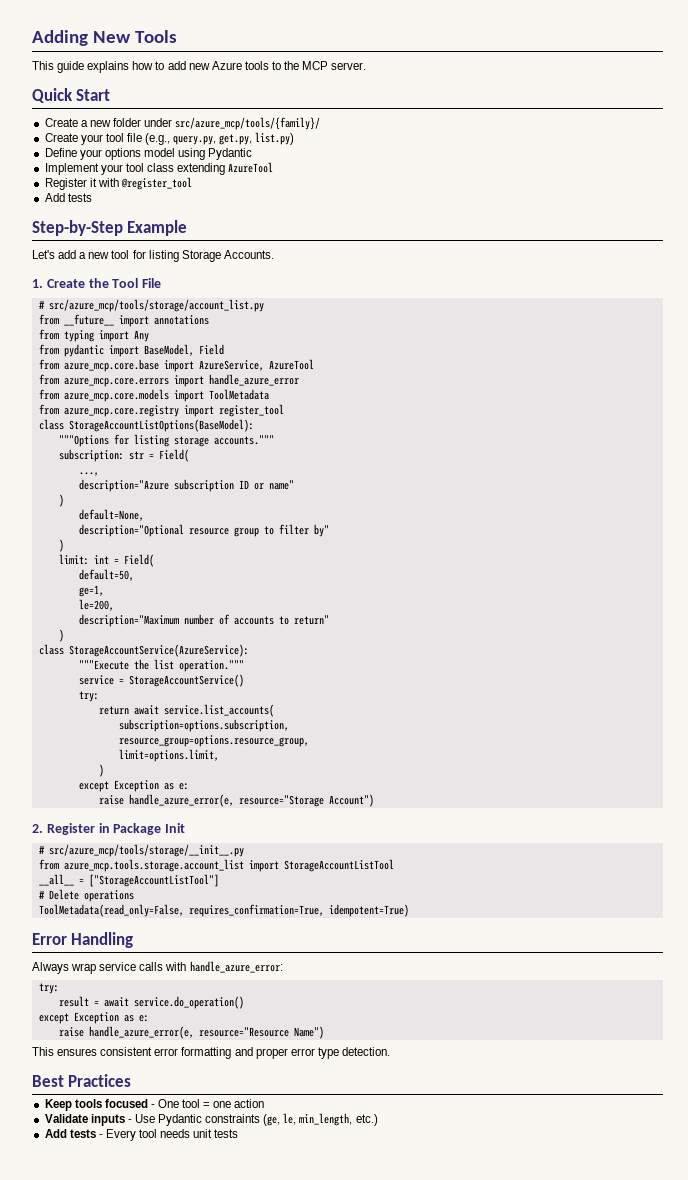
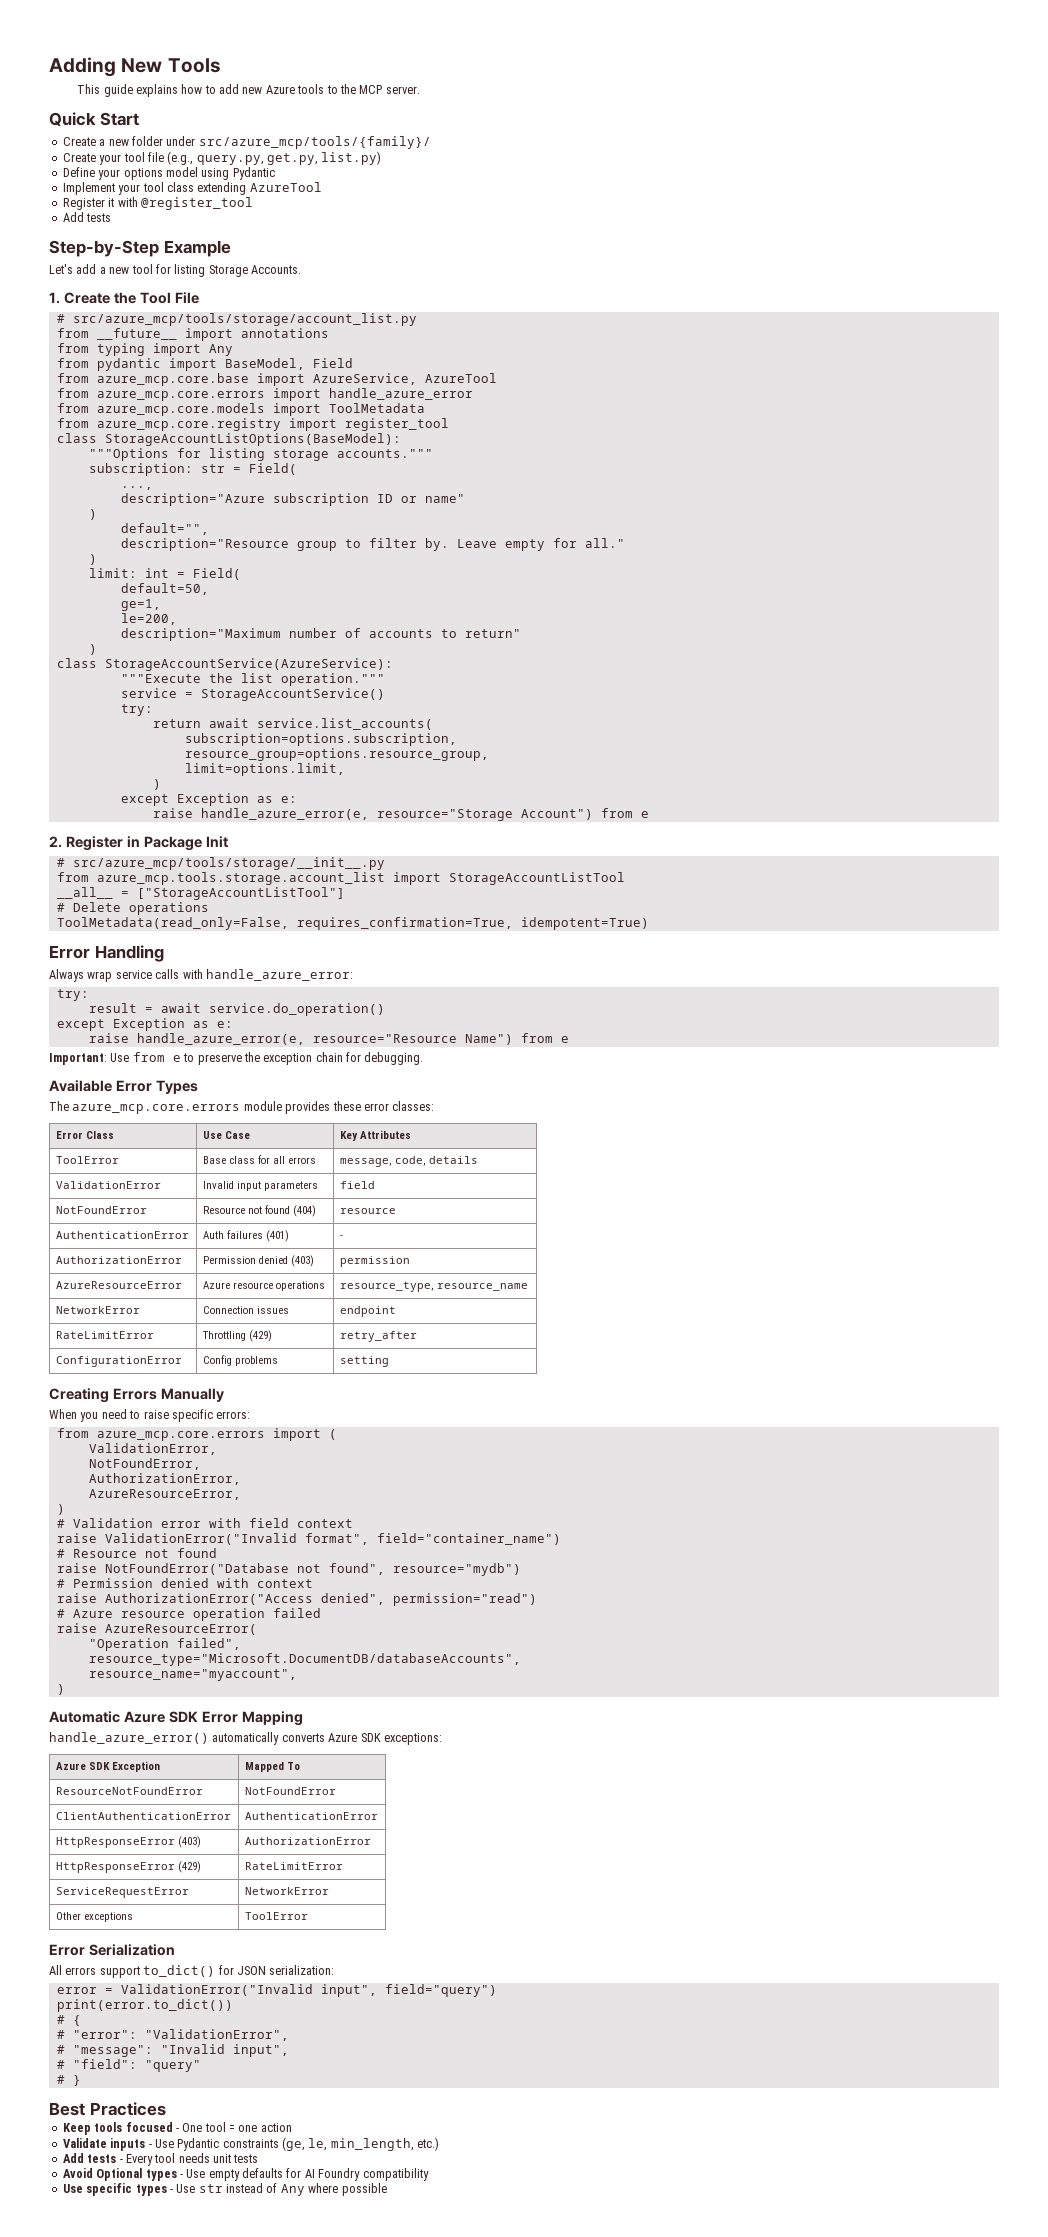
[78,509,144,521] [78,524,329,537] default=None, // description="Optional resource group to filter by" -> [120,523,209,535] [120,538,625,551] default="", // description="Resource group to filter by. Leave empty for all."
(374, 800) none -> [600,808,649,818] from e
[32,1047,390,1059] // This ensures consistent error formatting and proper error type detection. -> [520,1033,569,1043] [49,1052,424,1065] [49,1080,198,1094] [49,1101,435,1114] [55,1131,114,1139] [202,1131,250,1139] [339,1130,411,1141] [55,1156,119,1164] [202,1155,316,1164] [339,1156,478,1167] [55,1181,161,1189] [202,1181,318,1191] [339,1181,375,1189] [55,1206,147,1214] [202,1205,316,1217] [339,1208,396,1214] [55,1231,189,1239] [202,1230,289,1242] [339,1235,343,1239] [55,1256,182,1264] [202,1255,314,1267] [339,1256,410,1267] [55,1281,182,1289] [202,1281,325,1291] [339,1281,528,1292] [55,1306,140,1314] [202,1306,289,1314] [339,1306,396,1317] [55,1331,154,1339] [201,1330,272,1342] [339,1331,417,1342] [55,1356,182,1367] [202,1355,278,1366] [339,1356,389,1367] [49,1388,224,1403] [49,1409,251,1422] [56,1428,337,1441] [88,1443,217,1455] [88,1458,201,1470] [88,1473,241,1485] [88,1489,241,1500] [56,1504,65,1515] [56,1518,353,1528] [56,1533,561,1545] [56,1548,217,1558] [56,1563,521,1576] [56,1578,313,1588] [56,1593,537,1606] [56,1608,321,1621] [56,1623,257,1635] [88,1638,241,1651] [88,1653,521,1666] [88,1669,297,1681] [56,1684,65,1695] [49,1711,303,1726] [49,1732,442,1745] [55,1761,160,1772] [244,1762,300,1772] [55,1787,203,1795] [244,1787,336,1795] [55,1812,231,1820] [244,1812,378,1820] [55,1836,201,1848] [244,1837,371,1845] [55,1861,201,1873] [244,1862,343,1870] [55,1887,189,1898] [244,1887,329,1895] [55,1912,133,1922] [244,1912,308,1920] [49,1944,175,1956] [49,1965,335,1978] [56,1984,497,1997] [56,1999,233,2012] [56,2015,81,2026] [56,2029,289,2041] [56,2044,289,2057] [56,2059,201,2072] [56,2075,81,2086] from e // Important: Use from e to preserve the exception chain for debugging. // Available Error Types // The azure_mcp.core.errors module provides these error classes: // Error Class | Use Case | Key Attributes // ToolError | Base class for all errors | message, code, details // ValidationError | Invalid input parameters | field // NotFoundError | Resource not found (404) | resource // AuthenticationError | Auth failures (401) | - // AuthorizationError | Permission denied (403) | permission // AzureResourceError | Azure resource operations | resource_type, resource_name // NetworkError | Connection issues | endpoint // RateLimitError | Throttling (429) | retry_after // ConfigurationError | Config problems | setting // Creating Errors Manually // When you need to raise specific errors: // from azure_mcp.core.errors import ( // ValidationError, // NotFoundError, // AuthorizationError, // AzureResourceError, // ) // # Validation error with field context // raise ValidationError("Invalid format", field="container_name") // # Resource not found // raise NotFoundError("Database not found", resource="mydb") // # Permission denied with context // raise AuthorizationError("Access denied", permission="read") // # Azure resource operation failed // raise AzureResourceError( // "Operation failed", // resource_type="Microsoft.DocumentDB/databaseAccounts", // resource_name="myaccount", // ) // Automatic Azure SDK Error Mapping // handle_azure_error() automatically converts Azure SDK exceptions: // Azure SDK Exception | Mapped To // ResourceNotFoundError | NotFoundError // ClientAuthenticationError | AuthenticationError // HttpResponseError (403) | AuthorizationError // HttpResponseError (429) | RateLimitError // ServiceRequestError | NetworkError // Other exceptions | ToolError // Error Serialization // All errors support to_dict() for JSON serialization: // error = ValidationError("Invalid input", field="query") // print(error.to_dict()) // # { // # "error": "ValidationError", // # "message": "Invalid input", // # "field": "query" // # }
(239, 1133) none -> [62,2168,429,2181] [62,2183,387,2196] // Avoid Optional types - Use empty defaults for AI Foundry compatibility // Use specific types - Use str instead of Any where possible

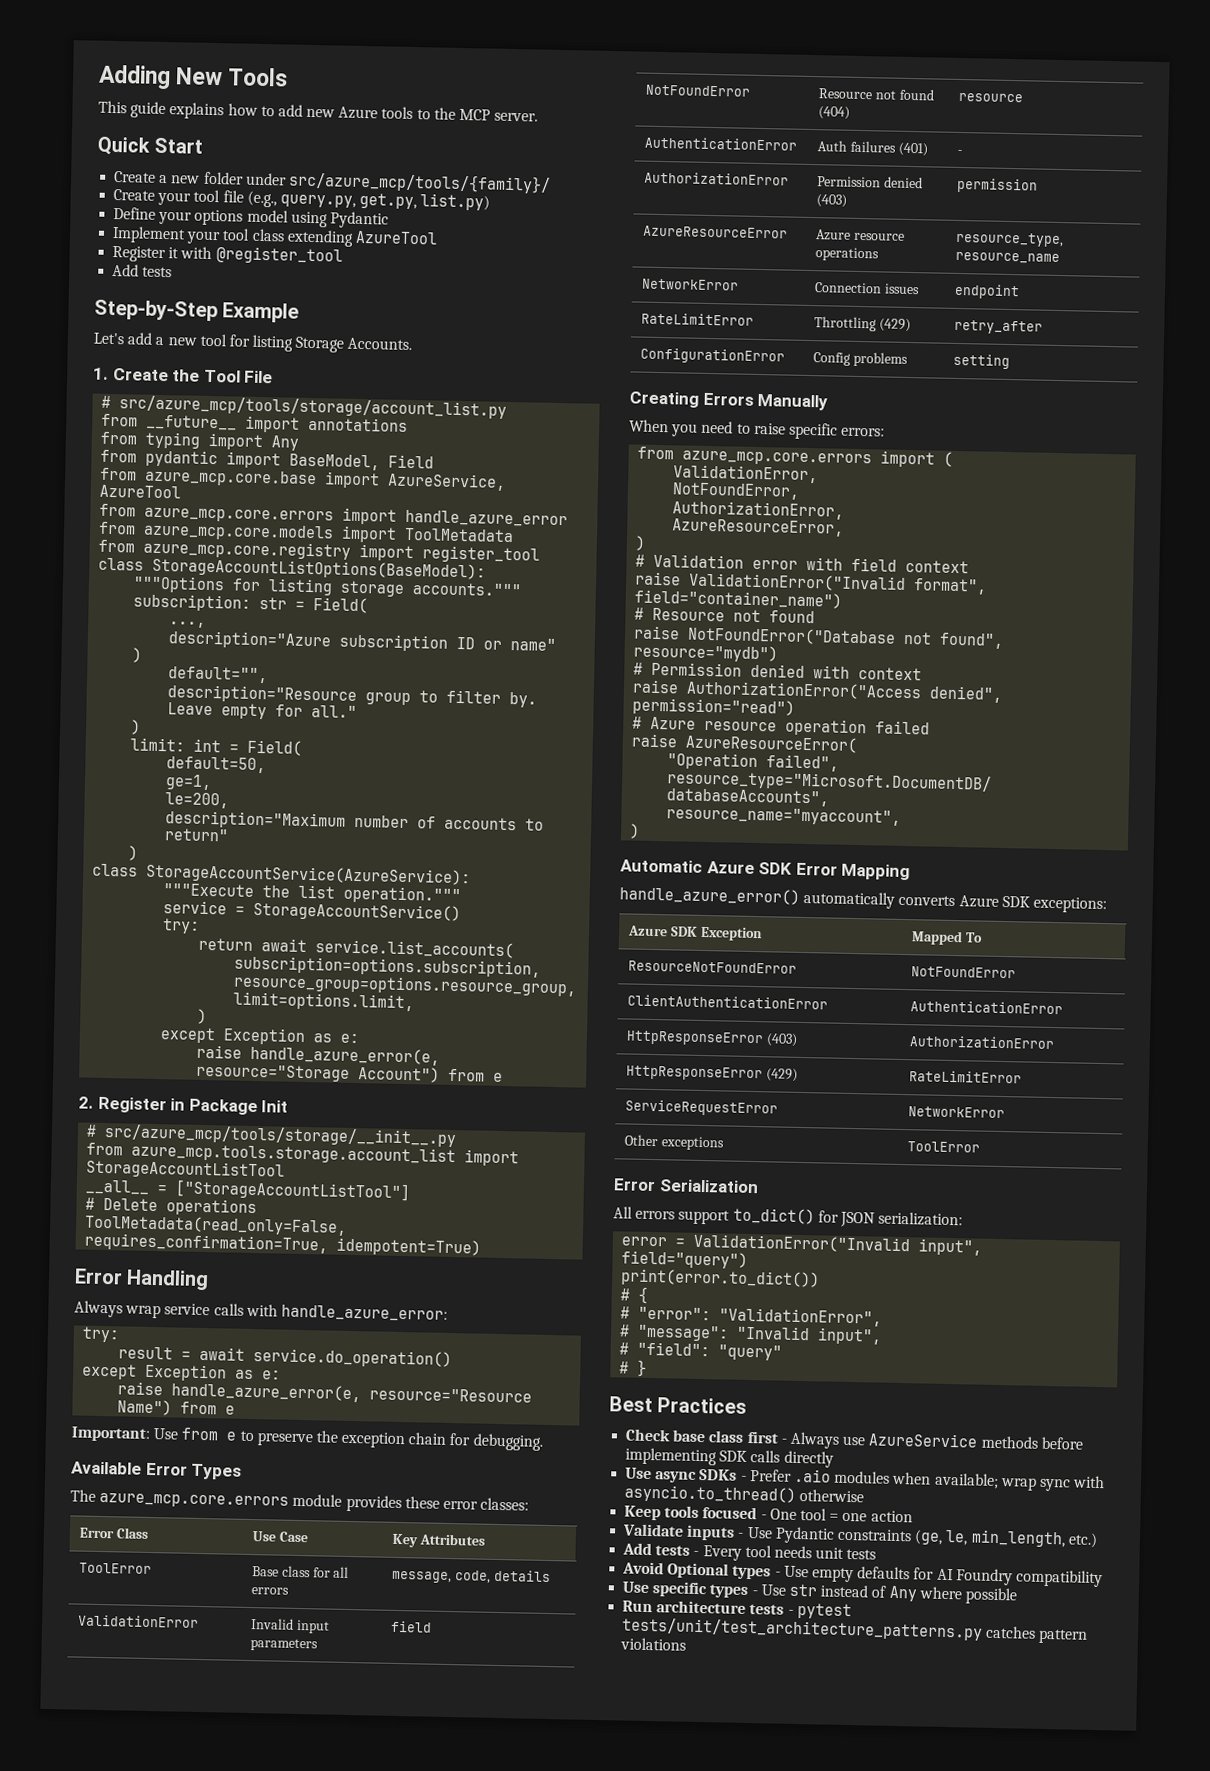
(166, 2109) none -> [625,1428,1084,1450] [625,1447,834,1468] [625,1467,1106,1492] [624,1484,865,1504] // Check base class first - Always use AzureService methods before implementing SDK calls directly // Use async SDKs - Prefer .aio modules when available; wrap sync with asyncio.to_thread() otherwise
(387, 2189) none -> [622,1600,852,1620] [621,1617,1089,1644] [620,1637,687,1651] // Run architecture tests - pytest tests/unit/test_architecture_patterns.py catches pattern violations

